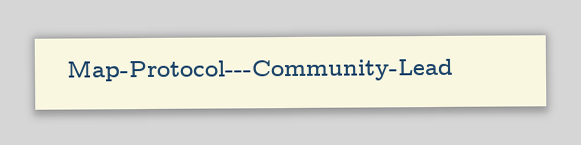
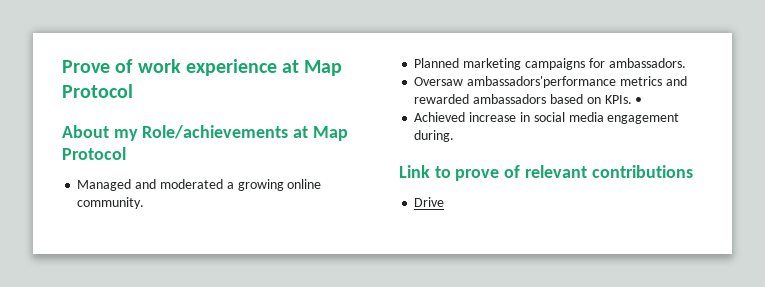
[66,57,454,83] Map-Protocol---Community-Lead -> [62,59,343,76] [62,84,133,98] [62,125,348,141] [62,147,126,160] [77,179,322,191] [77,197,145,209] [414,58,686,70] [414,76,687,88] [414,94,643,104] [414,112,680,124] [414,130,455,142] [399,165,693,181] [414,197,445,207] Prove of work experience at Map Protocol // About my Role/achievements at Map Protocol // Managed and moderated a growing online community. // Planned marketing campaigns for ambassadors. // Oversaw ambassadors'performance metrics and rewarded ambassadors based on KPIs. • // Achieved increase in social media engagement during. // Link to prove of relevant contributions // Drive

